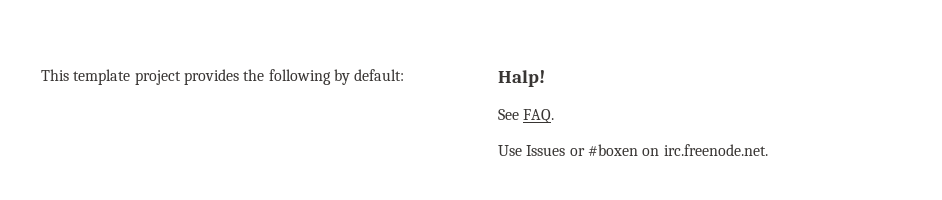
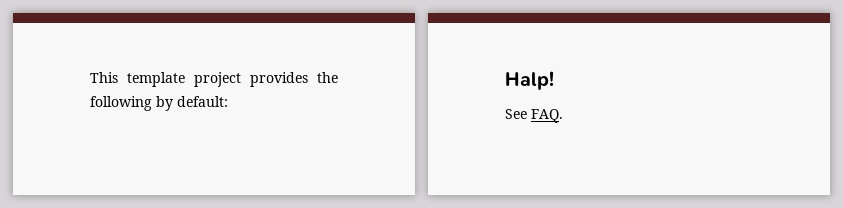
[498,144,768,156] // Use Issues or #boxen on irc.freenode.net. -> (563, 116) none

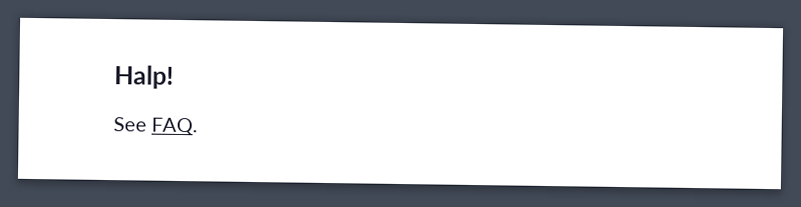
[90,72,338,87] [90,96,228,111] This template project provides the following by default: // -> (114, 77) none

